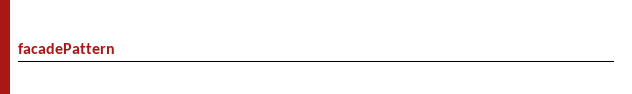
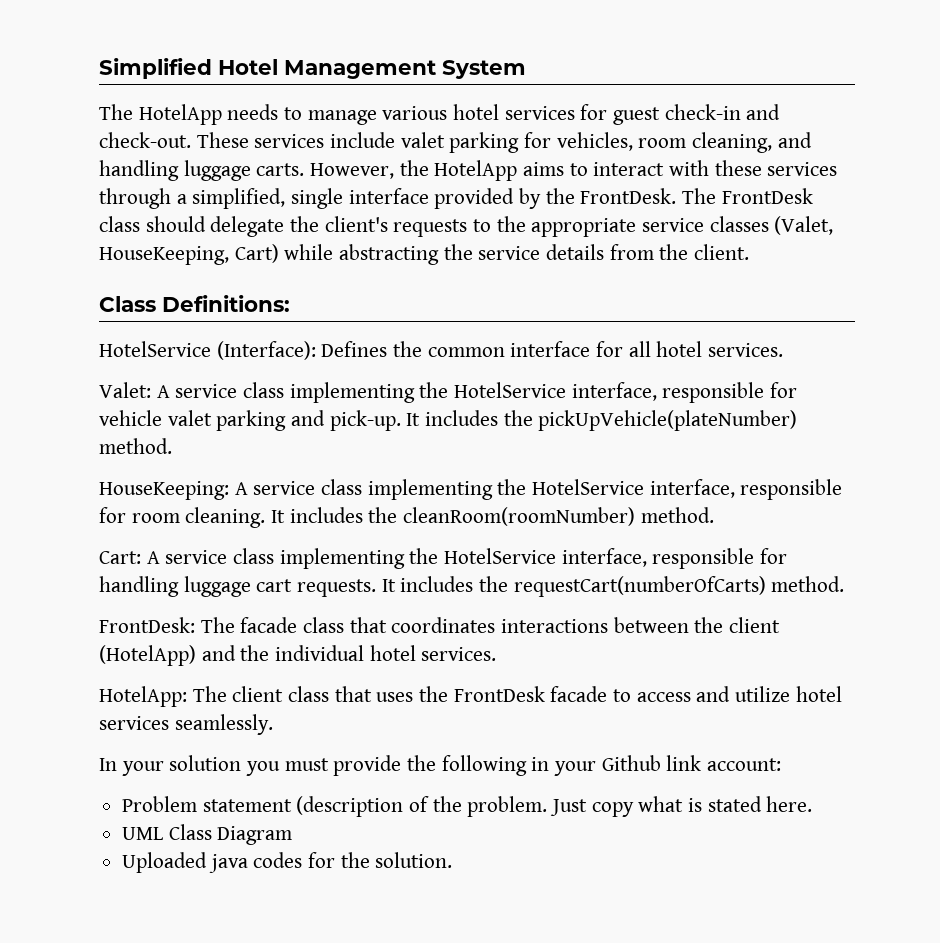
[18,43,115,54] facadePattern -> [99,58,526,79] [99,104,781,125] [99,132,812,153] [99,160,838,181] [99,188,813,209] [99,216,834,237] [99,244,750,265] [99,295,290,312] [99,341,784,360] [99,382,798,403] [99,410,798,431] [99,438,172,454] [99,479,843,500] [99,507,714,528] [99,548,788,569] [99,576,845,597] [99,617,781,633] [99,645,497,666] [99,686,842,707] [99,714,273,735] [99,755,782,776] [122,796,813,817] [122,824,293,845] [122,852,453,873] Simplified Hotel Management System // The HotelApp needs to manage various hotel services for guest check-in and check-out. These services include valet parking for vehicles, room cleaning, and handling luggage carts. However, the HotelApp aims to interact with these services through a simplified, single interface provided by the FrontDesk. The FrontDesk class should delegate the client's requests to the appropriate service classes (Valet, HouseKeeping, Cart) while abstracting the service details from the client. // Class Definitions: // HotelService (Interface): Defines the common interface for all hotel services. // Valet: A service class implementing the HotelService interface, responsible for vehicle valet parking and pick-up. It includes the pickUpVehicle(plateNumber) method. // HouseKeeping: A service class implementing the HotelService interface, responsible for room cleaning. It includes the cleanRoom(roomNumber) method. // Cart: A service class implementing the HotelService interface, responsible for handling luggage cart requests. It includes the requestCart(numberOfCarts) method. // FrontDesk: The facade class that coordinates interactions between the client (HotelApp) and the individual hotel services. // HotelApp: The client class that uses the FrontDesk facade to access and utilize hotel services seamlessly. // In your solution you must provide the following in your Github link account: // Problem statement (description of the problem. Just copy what is stated here. // UML Class Diagram // Uploaded java codes for the solution.

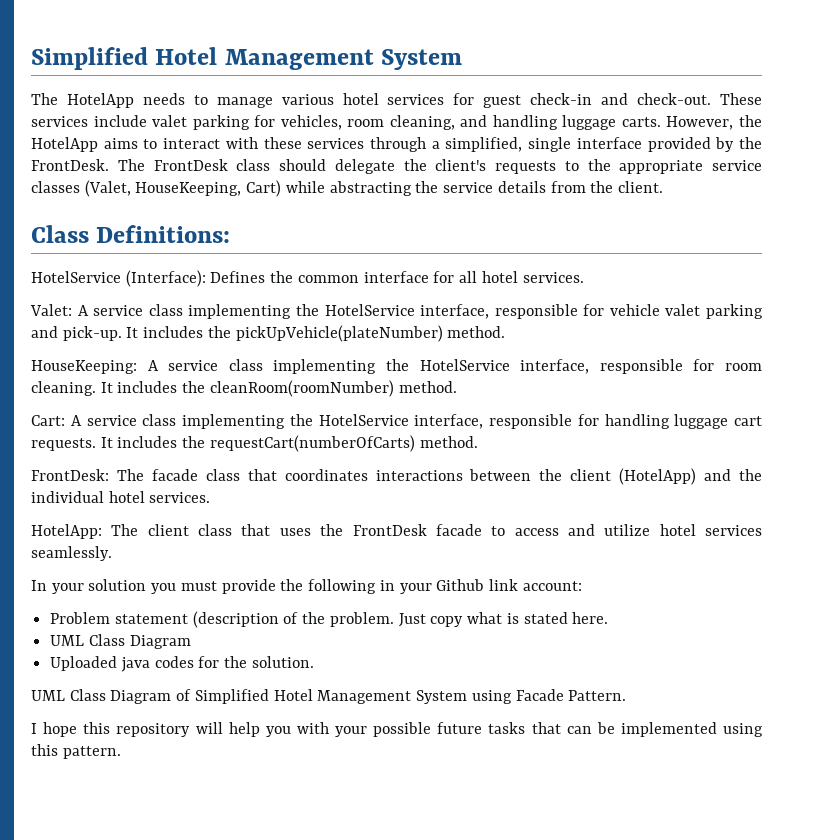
(453, 860) none -> [31,689,627,704] [31,722,763,737] [31,744,121,759] // UML Class Diagram of Simplified Hotel Management System using Facade Pattern. // I hope this repository will help you with your possible future tasks that can be implemented using this pattern.

